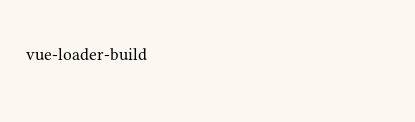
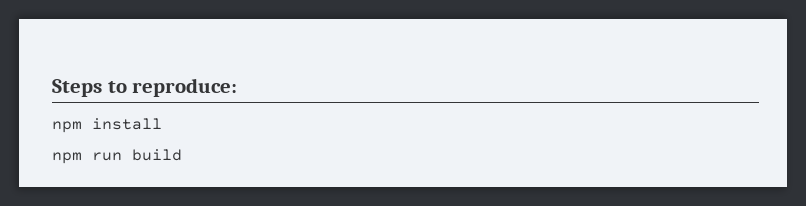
[26,48,147,61] vue-loader-build -> [52,78,238,97] [52,118,162,133] [52,149,182,164] Steps to reproduce: // npm install // npm run build

